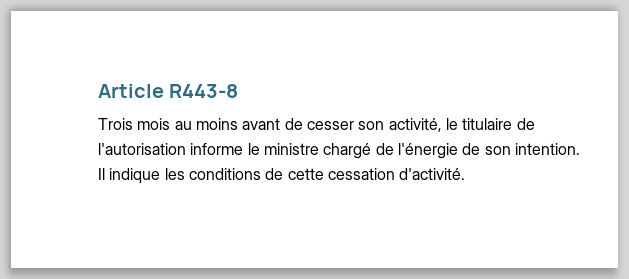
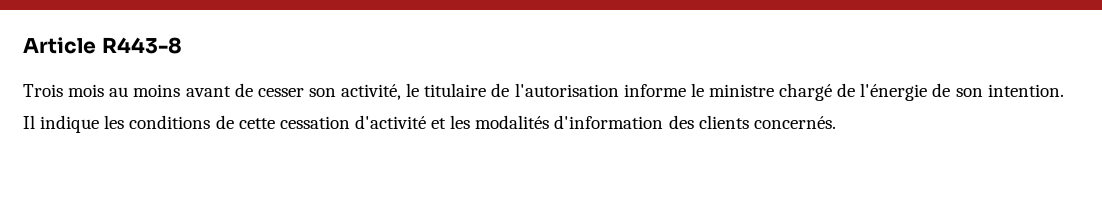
[399,168,466,180] d'activité. -> [354,115,836,129] d'activité et les modalités d'information des clients concernés.

